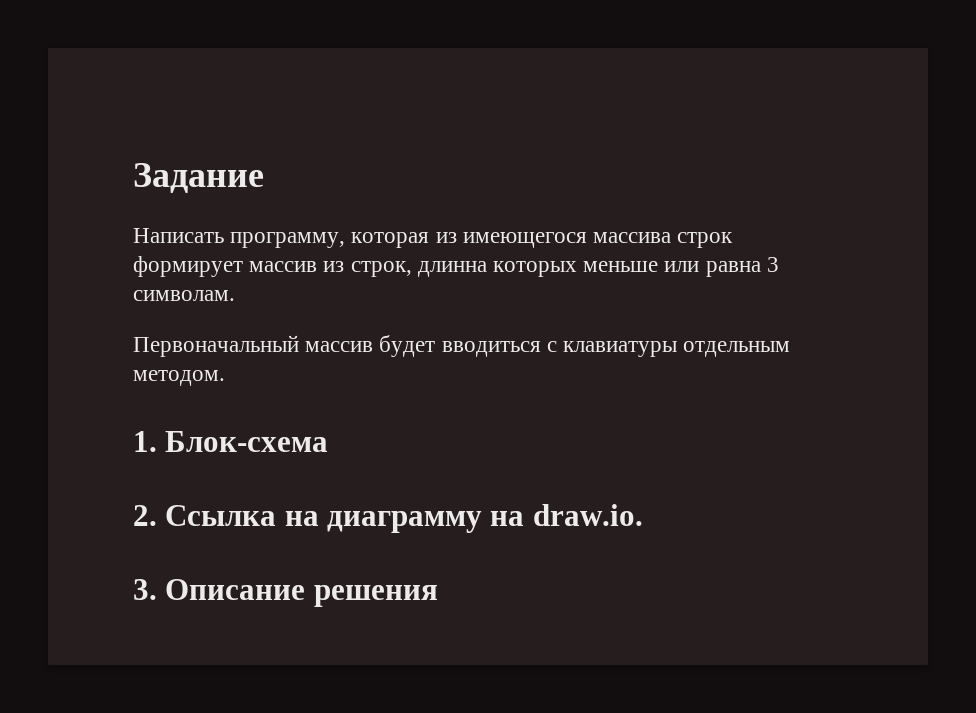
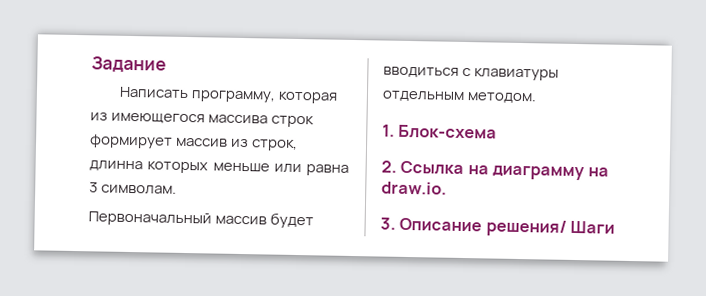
[313,585,438,607] решения -> [485,219,616,237] решения/ Шаги

